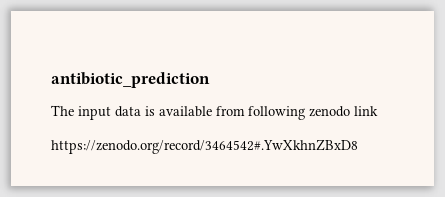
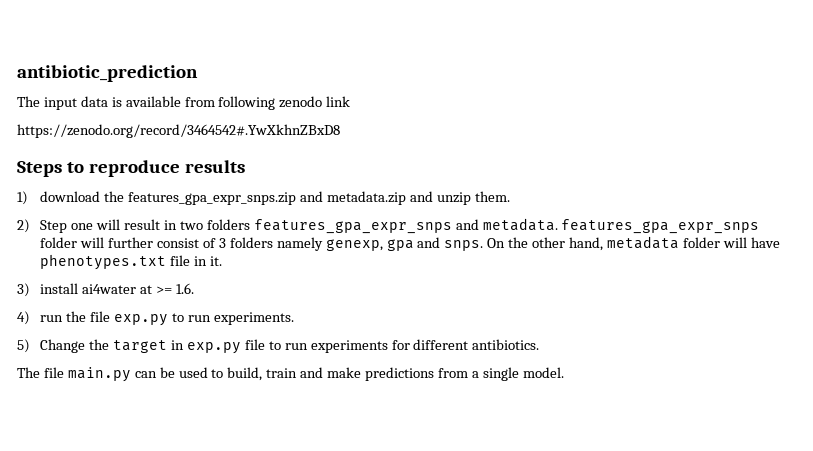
(358, 146) none -> [17,160,245,177] [17,191,510,205] [17,218,760,234] [40,236,780,251] [40,254,223,270] [17,283,194,297] [17,311,294,326] [17,339,540,354] [17,367,564,382] // Steps to reproduce results // 1) download the features_gpa_expr_snps.zip and metadata.zip and unzip them. // 2) Step one will result in two folders features_gpa_expr_snps and metadata. features_gpa_expr_snps folder will further consist of 3 folders namely genexp, gpa and snps. On the other hand, metadata folder will have phenotypes.txt file in it. // 3) install ai4water at >= 1.6. // 4) run the file exp.py to run experiments. // 5) Change the target in exp.py file to run experiments for different antibiotics. // The file main.py can be used to build, train and make predictions from a single model.

